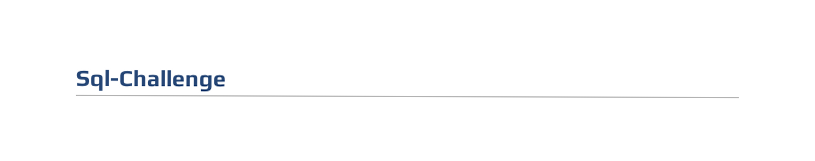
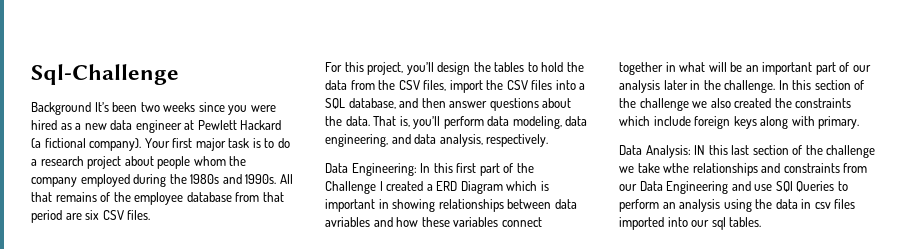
(227, 80) none -> [31,102,276,115] [31,120,282,133] [31,138,290,151] [31,156,247,169] [31,174,293,187] [31,192,284,205] [31,210,151,223] [325,62,584,75] [325,80,586,93] [325,98,572,111] [325,116,588,129] [325,134,549,147] [325,163,534,176] [325,181,549,194] [325,199,577,212] [325,217,542,227] [619,62,871,75] [619,80,865,93] [619,98,852,111] [619,116,860,129] [619,145,876,158] [619,163,868,176] [619,181,848,194] [619,199,856,212] [619,217,762,230] // Background It’s been two weeks since you were hired as a new data engineer at Pewlett Hackard (a fictional company). Your first major task is to do a research project about people whom the company employed during the 1980s and 1990s. All that remains of the employee database from that period are six CSV files. // For this project, you’ll design the tables to hold the data from the CSV files, import the CSV files into a SQL database, and then answer questions about the data. That is, you’ll perform data modeling, data engineering, and data analysis, respectively. // Data Engineering: In this first part of the Challenge I created a ERD Diagram which is important in showing relationships between data avriables and how these variables connect together in what will be an important part of our analysis later in the challenge. In this section of the challenge we also created the constraints which include foreign keys along with primary. // Data Analysis: IN this last section of the challenge we take wthe relationships and constraints from our Data Engineering and use SQl Queries to perform an analysis using the data in csv files imported into our sql tables.

